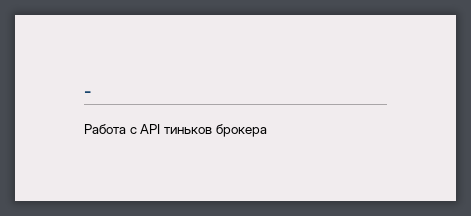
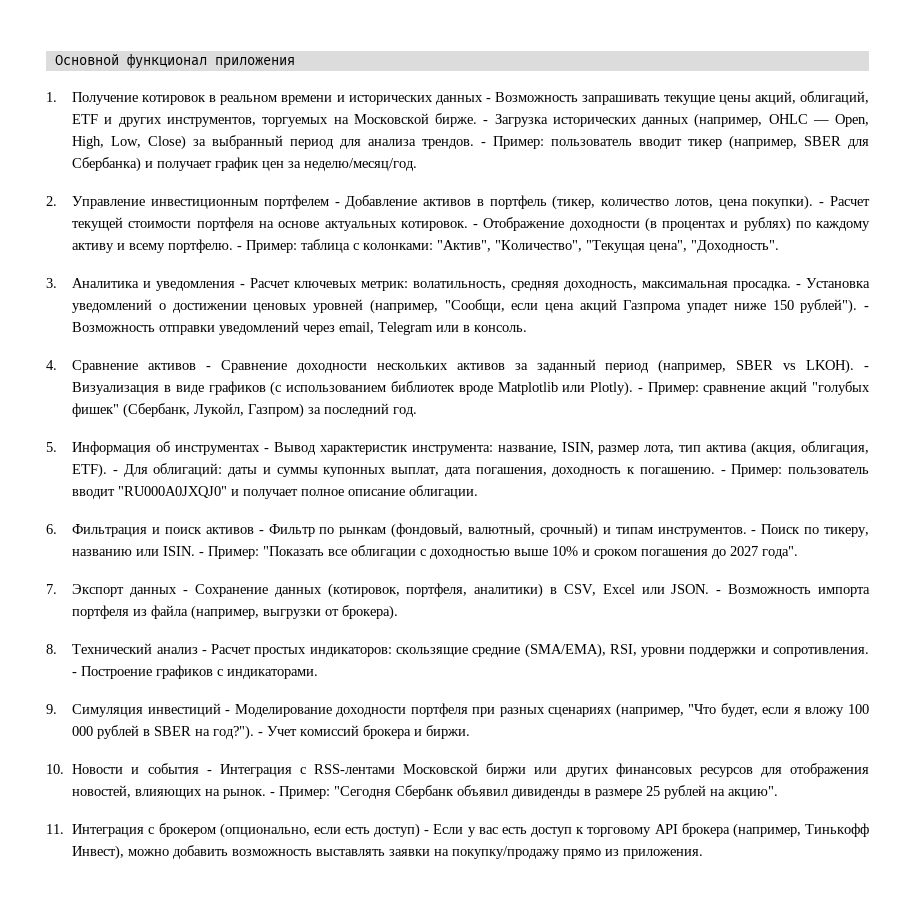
[84,91,91,97] [84,124,267,137] - // Работа с API тиньков брокера -> [54,53,295,69] [46,91,870,105] [72,113,869,128] [72,135,869,150] [72,157,418,172] [46,195,870,210] [72,217,870,232] [72,239,780,253] [46,278,870,291] [72,299,869,314] [72,321,528,335] [46,359,870,374] [72,381,871,396] [72,403,418,418] [46,441,870,456] [72,463,869,478] [72,485,479,499] [46,523,869,538] [72,545,799,559] [46,583,870,598] [72,605,399,620] [46,643,869,658] [72,665,319,679] [46,703,870,718] [72,725,471,740] [46,763,869,777] [72,785,779,799] [46,823,870,838] [72,845,704,860] Основной функционал приложения // 1. Получение котировок в реальном времени и исторических данных - Возможность запрашивать текущие цены акций, облигаций, ETF и других инструментов, торгуемых на Московской бирже. - Загрузка исторических данных (например, OHLC — Open, High, Low, Close) за выбранный период для анализа трендов. - Пример: пользователь вводит тикер (например, SBER для Сбербанка) и получает график цен за неделю/месяц/год. // 2. Управление инвестиционным портфелем - Добавление активов в портфель (тикер, количество лотов, цена покупки). - Расчет текущей стоимости портфеля на основе актуальных котировок. - Отображение доходности (в процентах и рублях) по каждому активу и всему портфелю. - Пример: таблица с колонками: "Актив", "Количество", "Текущая цена", "Доходность". // 3. Аналитика и уведомления - Расчет ключевых метрик: волатильность, средняя доходность, максимальная просадка. - Установка уведомлений о достижении ценовых уровней (например, "Сообщи, если цена акций Газпрома упадет ниже 150 рублей"). - Возможность отправки уведомлений через email, Telegram или в консоль. // 4. Сравнение активов - Сравнение доходности нескольких активов за заданный период (например, SBER vs LKOH). - Визуализация в виде графиков (с использованием библиотек вроде Matplotlib или Plotly). - Пример: сравнение акций "голубых фишек" (Сбербанк, Лукойл, Газпром) за последний год. // 5. Информация об инструментах - Вывод характеристик инструмента: название, ISIN, размер лота, тип актива (акция, облигация, ETF). - Для облигаций: даты и суммы купонных выплат, дата погашения, доходность к погашению. - Пример: пользователь вводит "RU000A0JXQJ0" и получает полное описание облигации. // 6. Фильтрация и поиск активов - Фильтр по рынкам (фондовый, валютный, срочный) и типам инструментов. - Поиск по тикеру, названию или ISIN. - Пример: "Показать все облигации с доходностью выше 10% и сроком погашения до 2027 года". // 7. Экспорт данных - Сохранение данных (котировок, портфеля, аналитики) в CSV, Excel или JSON. - Возможность импорта портфеля из файла (например, выгрузки от брокера). // 8. Технический анализ - Расчет простых индикаторов: скользящие средние (SMA/EMA), RSI, уровни поддержки и сопротивления. - Построение графиков с индикаторами. // 9. Симуляция инвестиций - Моделирование доходности портфеля при разных сценариях (например, "Что будет, если я вложу 100 000 рублей в SBER на год?"). - Учет комиссий брокера и биржи. // 10. Новости и события - Интеграция с RSS-лентами Московской биржи или других финансовых ресурсов для отображения новостей, влияющих на рынок. - Пример: "Сегодня Сбербанк объявил дивиденды в размере 25 рублей на акцию". // 11. Интеграция с брокером (опционально, если есть доступ) - Если у вас есть доступ к торговому API брокера (например, Тинькофф Инвест), можно добавить возможность выставлять заявки на покупку/продажу прямо из приложения.

